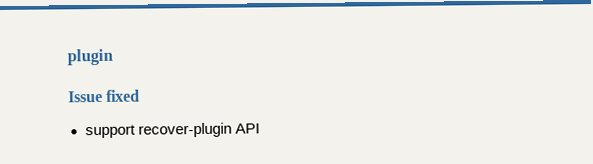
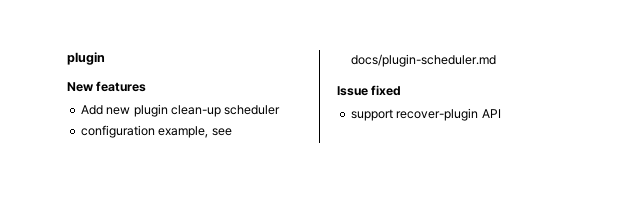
[67,48,113,66] plugin -> [67,52,105,65] [67,81,147,92] [80,104,281,117] [80,125,232,138] [350,54,496,67] plugin // New features // Add new plugin clean-up scheduler // configuration example, see docs/plugin-scheduler.md

